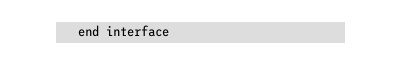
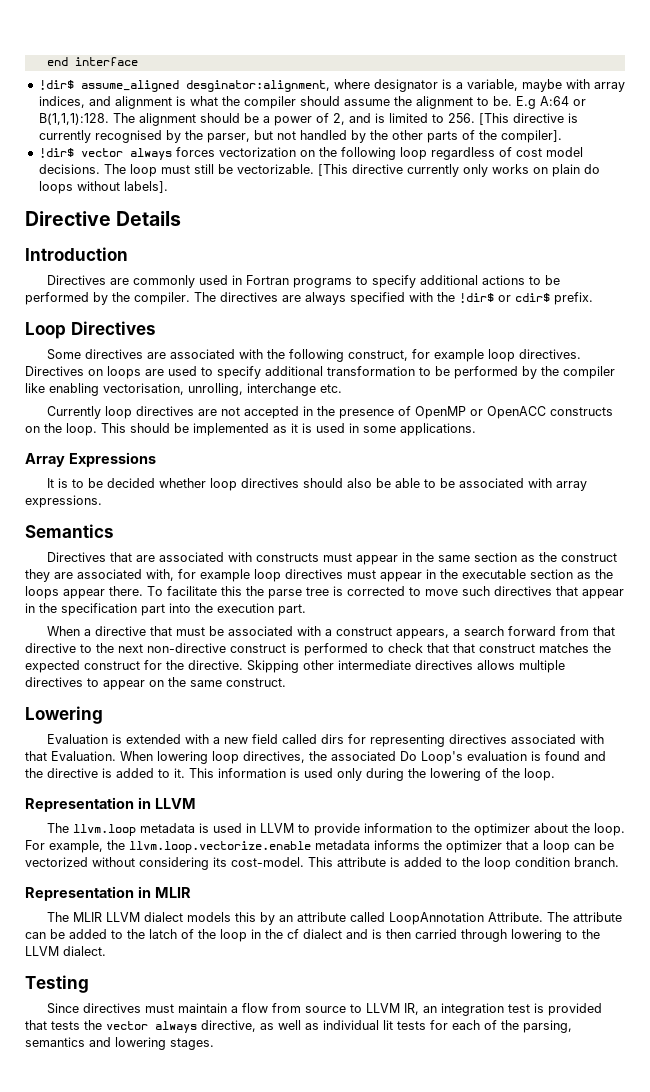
(170, 31) none -> [38,79,625,92] [38,96,586,109] [38,113,578,126] [38,130,562,143] [38,147,583,160] [38,164,600,177] [38,181,168,194] [25,211,182,226] [25,247,128,261] [46,275,560,288] [25,292,593,305] [25,321,156,339] [46,349,581,362] [25,366,615,379] [25,383,342,396] [46,406,613,419] [25,423,476,436] [25,452,156,467] [46,478,587,491] [25,495,102,508] [25,524,114,538] [46,552,617,565] [25,569,613,582] [25,586,624,599] [25,603,306,616] [46,626,615,639] [25,643,611,656] [25,660,565,673] [25,677,286,690] [25,706,103,724] [46,734,604,747] [25,751,606,764] [25,768,555,781] [25,797,196,812] [46,823,625,836] [25,840,614,853] [25,857,619,870] [25,886,191,901] [46,912,622,925] [25,929,600,942] [25,946,106,956] [25,975,89,993] [46,1003,602,1016] [25,1020,572,1033] [25,1037,214,1050] // !dir$ assume_aligned desginator:alignment, where designator is a variable, maybe with array indices, and alignment is what the compiler should assume the alignment to be. E.g A:64 or B(1,1,1):128. The alignment should be a power of 2, and is limited to 256. [This directive is currently recognised by the parser, but not handled by the other parts of the compiler]. // !dir$ vector always forces vectorization on the following loop regardless of cost model decisions. The loop must still be vectorizable. [This directive currently only works on plain do loops without labels]. // Directive Details // Introduction // Directives are commonly used in Fortran programs to specify additional actions to be performed by the compiler. The directives are always specified with the !dir$ or cdir$ prefix. // Loop Directives // Some directives are associated with the following construct, for example loop directives. Directives on loops are used to specify additional transformation to be performed by the compiler like enabling vectorisation, unrolling, interchange etc. // Currently loop directives are not accepted in the presence of OpenMP or OpenACC constructs on the loop. This should be implemented as it is used in some applications. // Array Expressions // It is to be decided whether loop directives should also be able to be associated with array expressions. // Semantics // Directives that are associated with constructs must appear in the same section as the construct they are associated with, for example loop directives must appear in the executable section as the loops appear there. To facilitate this the parse tree is corrected to move such directives that appear in the specification part into the execution part. // When a directive that must be associated with a construct appears, a search forward from that directive to the next non-directive construct is performed to check that that construct matches the expected construct for the directive. Skipping other intermediate directives allows multiple directives to appear on the same construct. // Lowering // Evaluation is extended with a new field called dirs for representing directives associated with that Evaluation. When lowering loop directives, the associated Do Loop's evaluation is found and the directive is added to it. This information is used only during the lowering of the loop. // Representation in LLVM // The llvm.loop metadata is used in LLVM to provide information to the optimizer about the loop. For example, the llvm.loop.vectorize.enable metadata informs the optimizer that a loop can be vectorized without considering its cost-model. This attribute is added to the loop condition branch. // Representation in MLIR // The MLIR LLVM dialect models this by an attribute called LoopAnnotation Attribute. The attribute can be added to the latch of the loop in the cf dialect and is then carried through lowering to the LLVM dialect. // Testing // Since directives must maintain a flow from source to LLVM IR, an integration test is provided that tests the vector always directive, as well as individual lit tests for each of the parsing, semantics and lowering stages.

